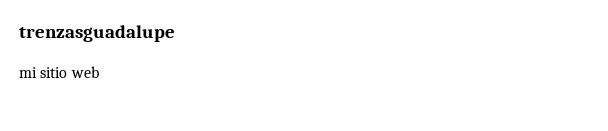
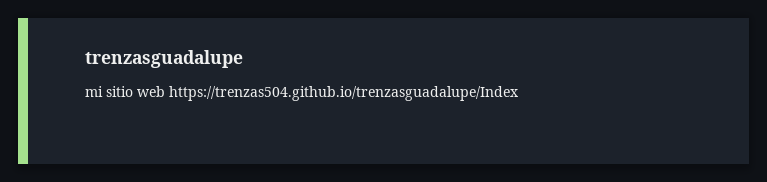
(99, 72) none -> [169,86,519,101] https://trenzas504.github.io/trenzasguadalupe/Index

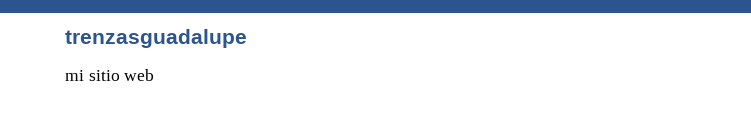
[169,86,519,101] https://trenzas504.github.io/trenzasguadalupe/Index -> (155, 75) none

